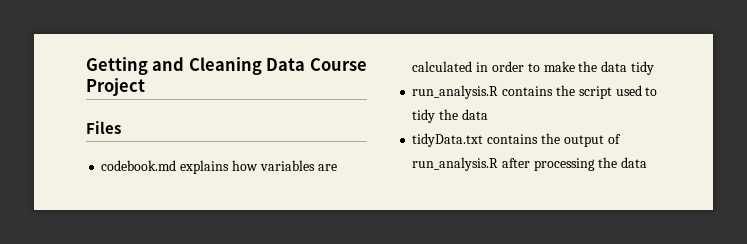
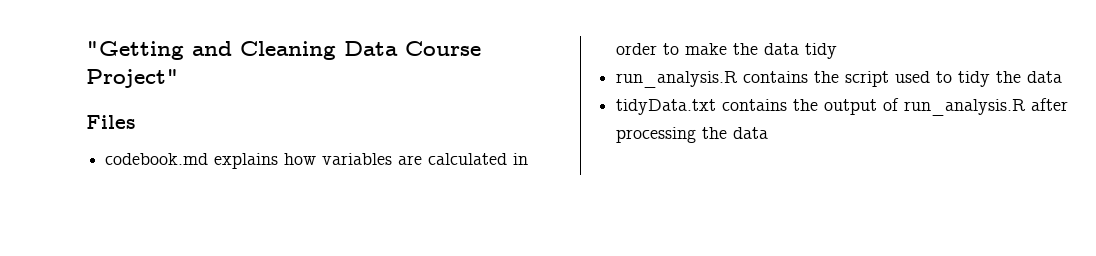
[86,57,148,75] Getting -> [86,41,184,60] "Getting
[86,78,145,96] Project -> [86,69,179,88] Project"

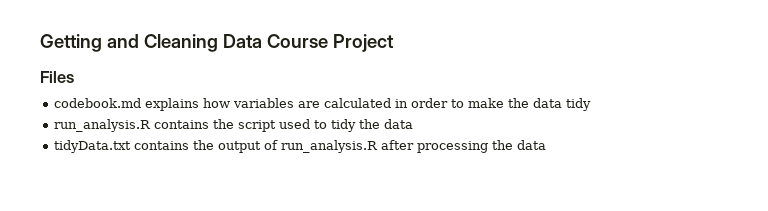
[86,41,184,60] "Getting -> [40,34,102,52] Getting
[86,69,179,88] Project" -> [332,34,394,52] Project

